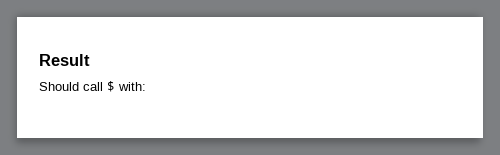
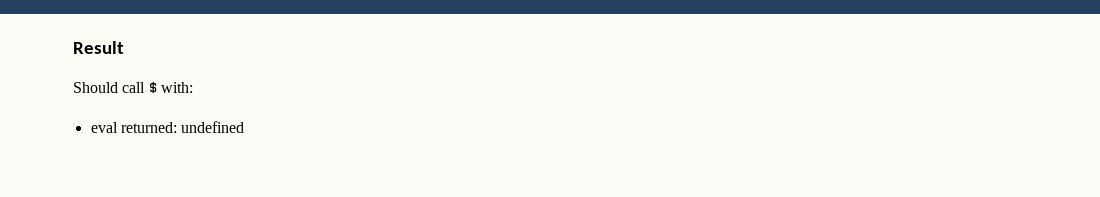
(146, 86) none -> [90,121,245,133] // eval returned: undefined

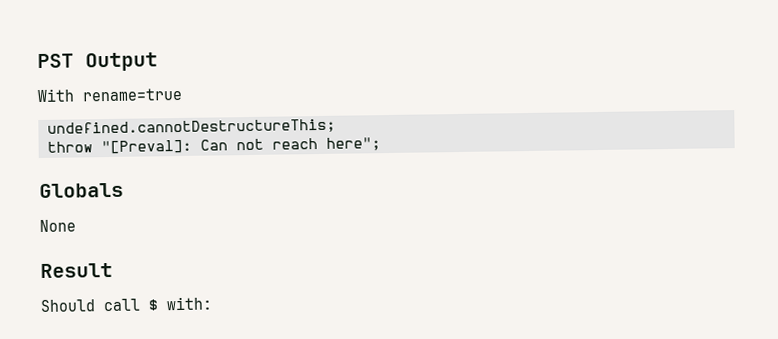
(73, 47) none -> [37,52,158,72] [37,87,182,103] [47,118,336,136] [47,137,381,155] [39,182,124,199] [39,219,76,233] PST Output // With rename=true // undefined.cannotDestructureThis; // throw "[Preval]: Can not reach here"; // Globals // None //
[90,121,245,133] // eval returned: undefined -> (212, 303) none

